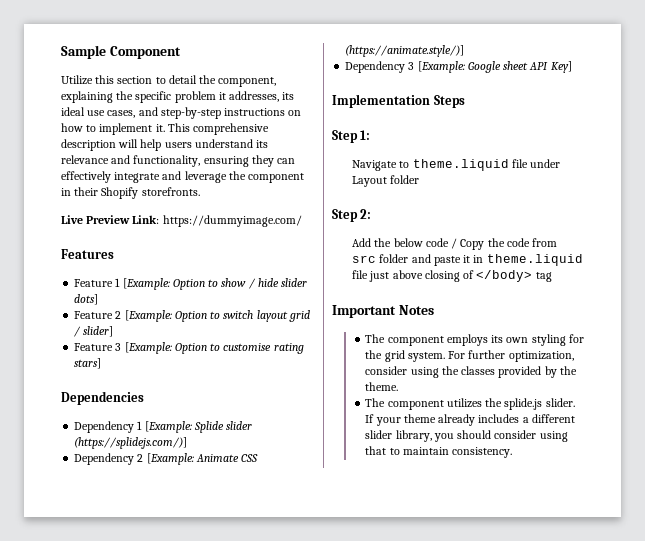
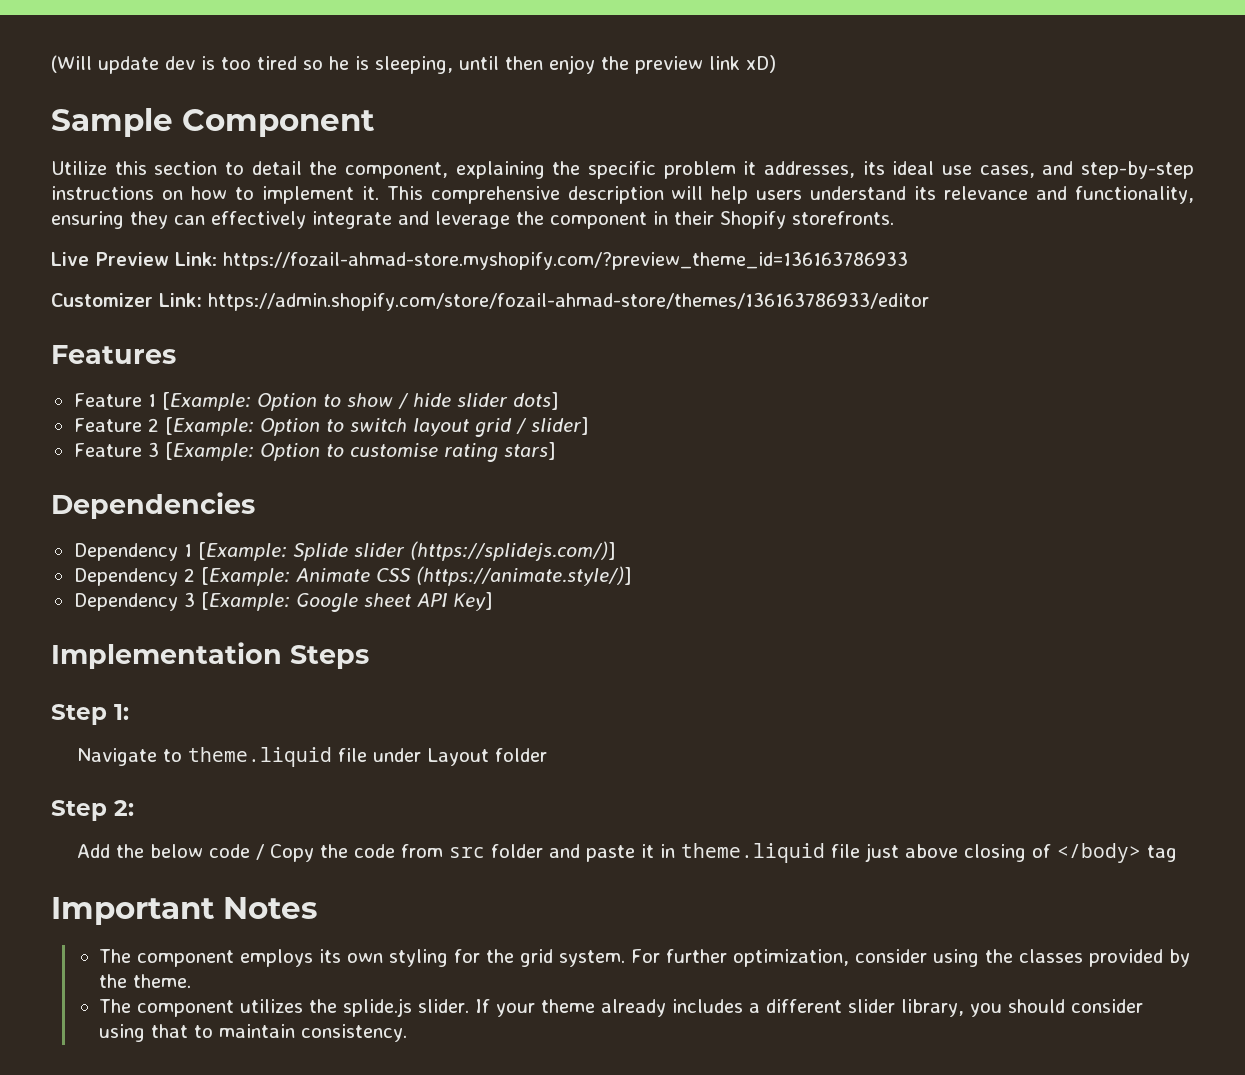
(61, 52) none -> [51,55,776,74] (Will update dev is too tired so he is sleeping, until then enjoy the preview link xD) //
[162,215,302,227] https://dummyimage.com/ -> [223,251,908,270] [51,292,929,311] https://fozail-ahmad-store.myshopify.com/?preview_theme_id=136163786933 // Customizer Link: https://admin.shopify.com/store/fozail-ahmad-store/themes/136163786933/editor

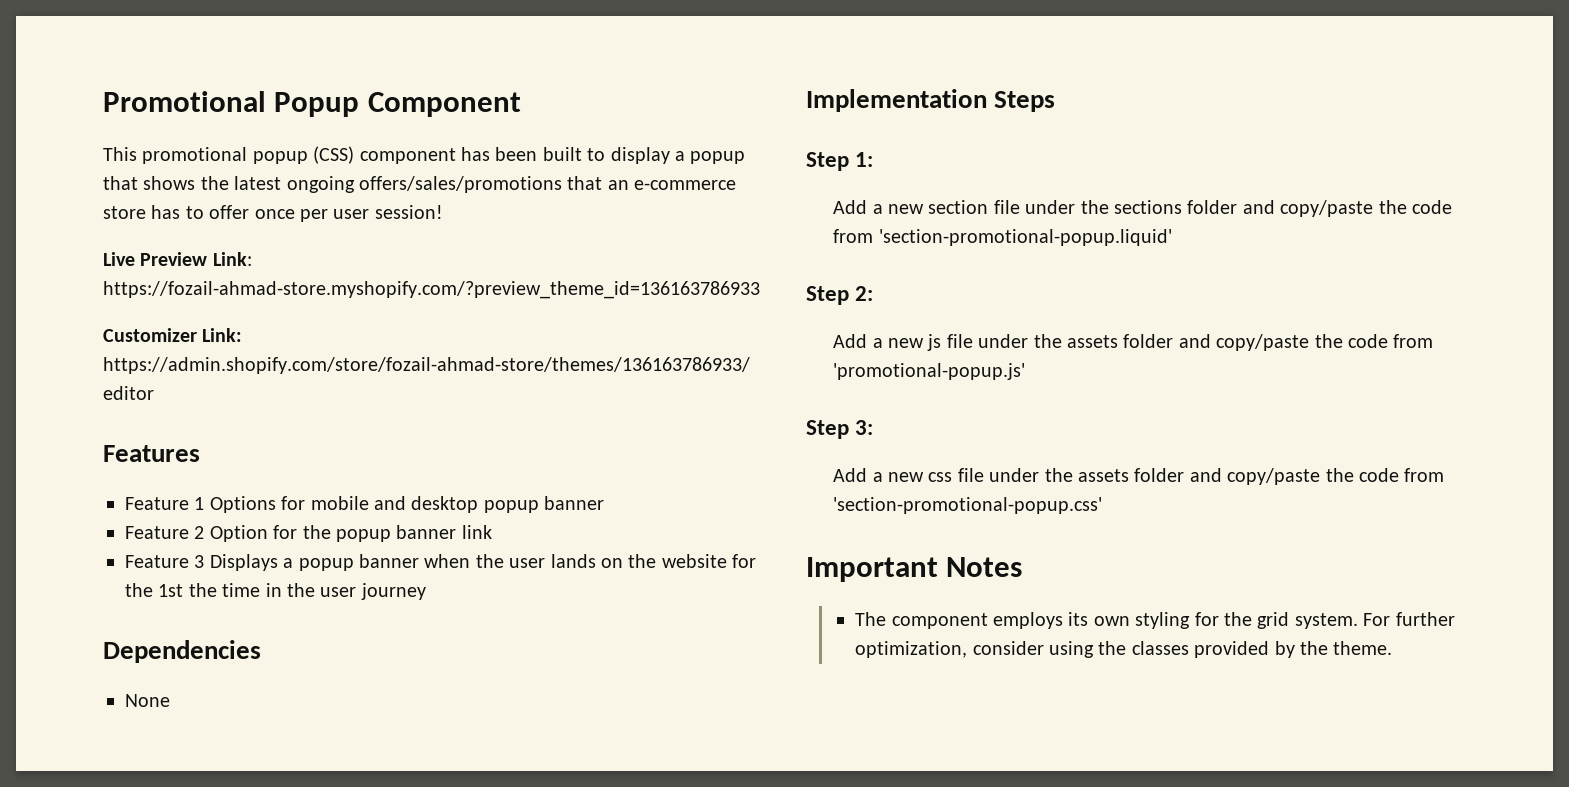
[51,55,776,74] [51,108,374,137] [51,161,1194,179] [51,186,1194,204] [51,211,894,229] (Will update dev is too tired so he is sleeping, until then enjoy the preview link xD) // Sample Component // Utilize this section to detail the component, explaining the specific problem it addresses, its ideal use cases, and step-by-step instructions on how to implement it. This comprehensive description will help users understand its relevance and functionality, ensuring they can effectively integrate and leverage the component in their Shopify storefronts. -> [103,91,521,117] [103,146,746,164] [103,176,737,193] [103,205,443,222] Promotional Popup Component // This promotional popup (CSS) component has been built to display a popup that shows the latest ongoing offers/sales/promotions that an e-commerce store has to offer once per user session!
[161,392,559,411] [73,417,589,437] [73,442,556,462] [51,492,255,519] [73,541,616,561] [73,566,632,586] [73,592,493,612] [51,642,369,669] [51,704,129,725] [76,747,547,767] [51,800,134,821] [76,843,1177,863] [Example: Option to show / hide slider dots] // Feature 2 [Example: Option to switch layout grid / slider] // Feature 3 [Example: Option to customise rating stars] // Dependencies // Dependency 1 [Example: Splide slider (https://splidejs.com/)] // Dependency 2 [Example: Animate CSS (https://animate.style/)] // Dependency 3 [Example: Google sheet API Key] // Implementation Steps // Step 1: // Navigate to theme.liquid file under Layout folder // Step 2: // Add the below code / Copy the code from src folder and paste it in theme.liquid file just above closing of </body> tag -> [209,496,605,513] [125,525,492,542] [125,554,757,571] [125,583,426,600] [103,640,261,663] [125,694,170,707] [806,89,1056,112] [806,152,874,171] [833,200,1453,217] [833,229,1172,246] [806,286,874,305] [833,334,1434,351] [833,363,1026,380] [806,420,874,439] [833,468,1445,485] [833,497,1103,514] Options for mobile and desktop popup banner // Feature 2 Option for the popup banner link // Feature 3 Displays a popup banner when the user lands on the website for the 1st the time in the user journey // Dependencies // None // Implementation Steps // Step 1: // Add a new section file under the sections folder and copy/paste the code from 'section-promotional-popup.liquid' // Step 2: // Add a new js file under the assets folder and copy/paste the code from 'promotional-popup.js' // Step 3: // Add a new css file under the assets folder and copy/paste the code from 'section-promotional-popup.css'
[99,998,1144,1017] [99,1024,408,1042] // The component utilizes the splide.js slider. If your theme already includes a different slider library, you should consider using that to maintain consistency. -> (1393, 648) none

